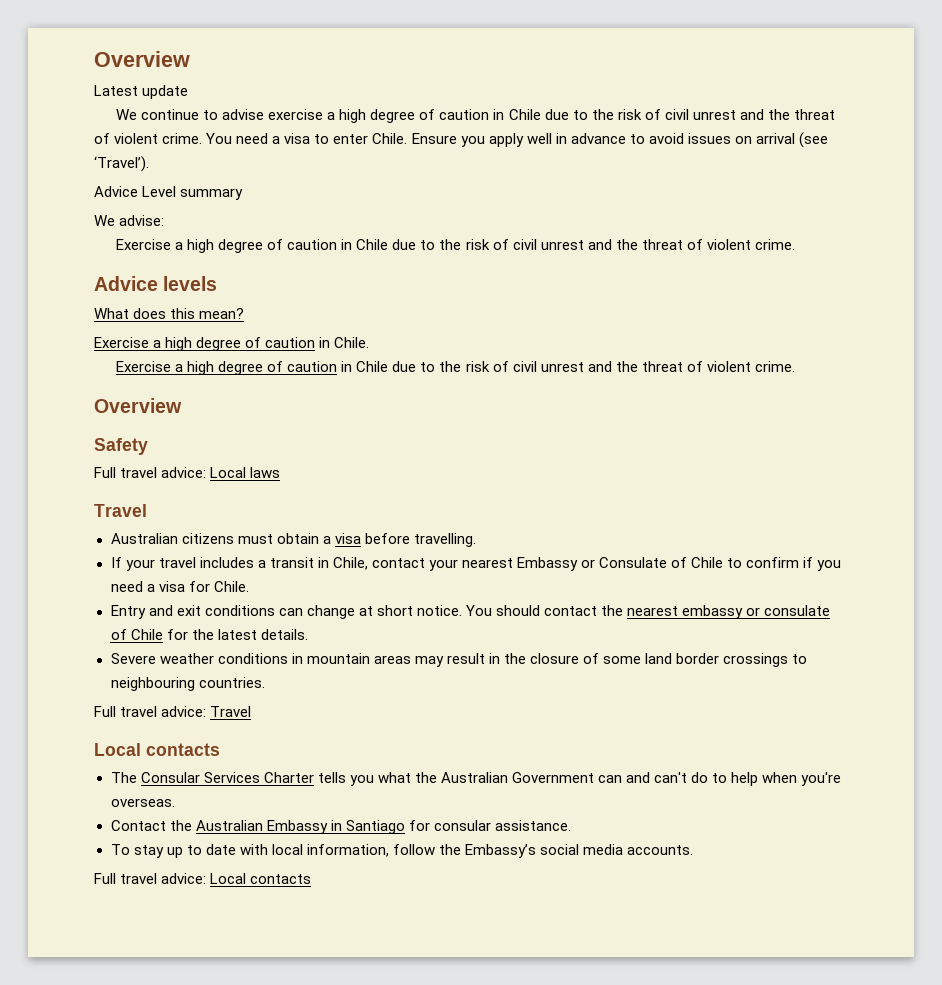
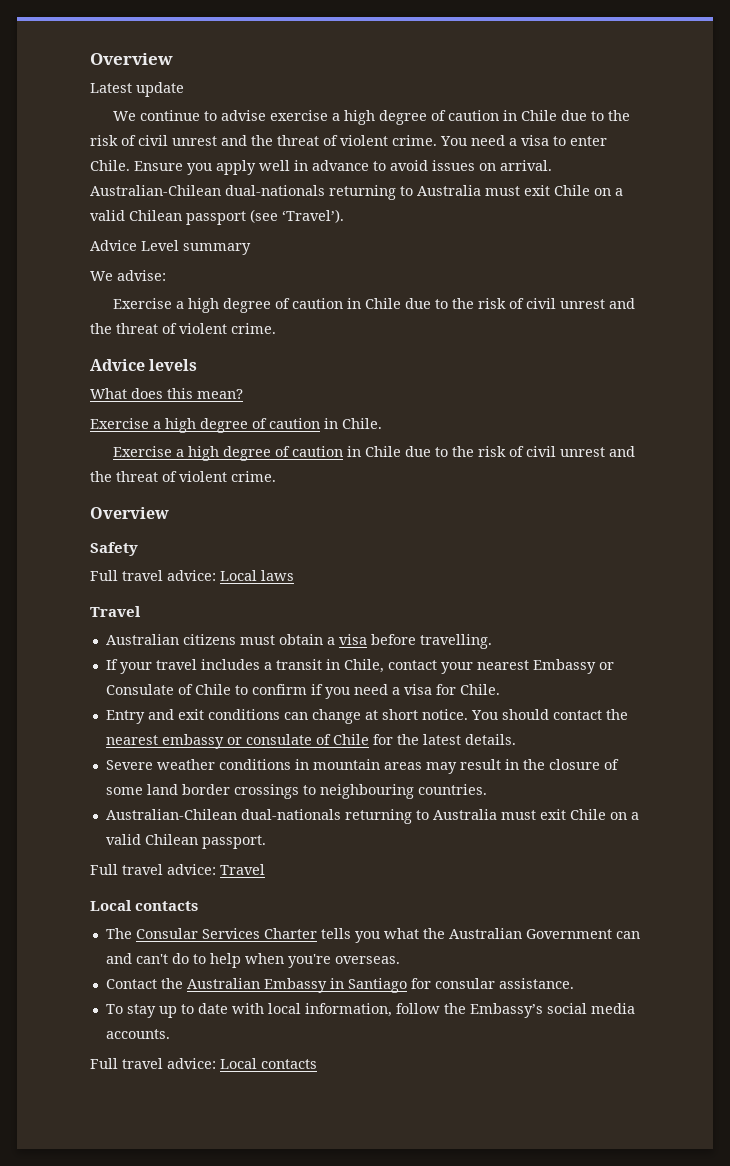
[755,133,795,144] arrival -> [500,160,552,171] [90,185,623,200] [90,210,246,225] arrival. Australian-Chilean dual-nationals returning to Australia must exit Chile on a valid Chilean passport
(265, 682) none -> [105,809,639,824] [105,834,266,849] // Australian-Chilean dual-nationals returning to Australia must exit Chile on a valid Chilean passport.

